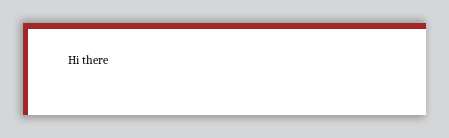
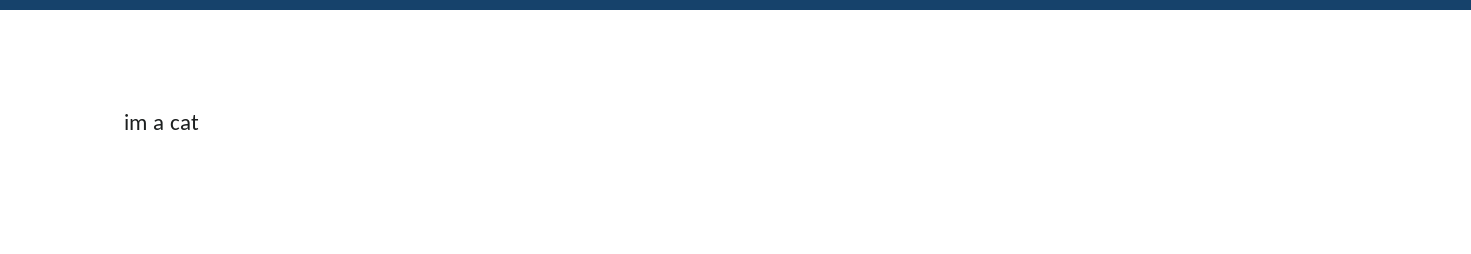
[68,55,110,64] Hi there -> [124,114,200,130] im a cat

